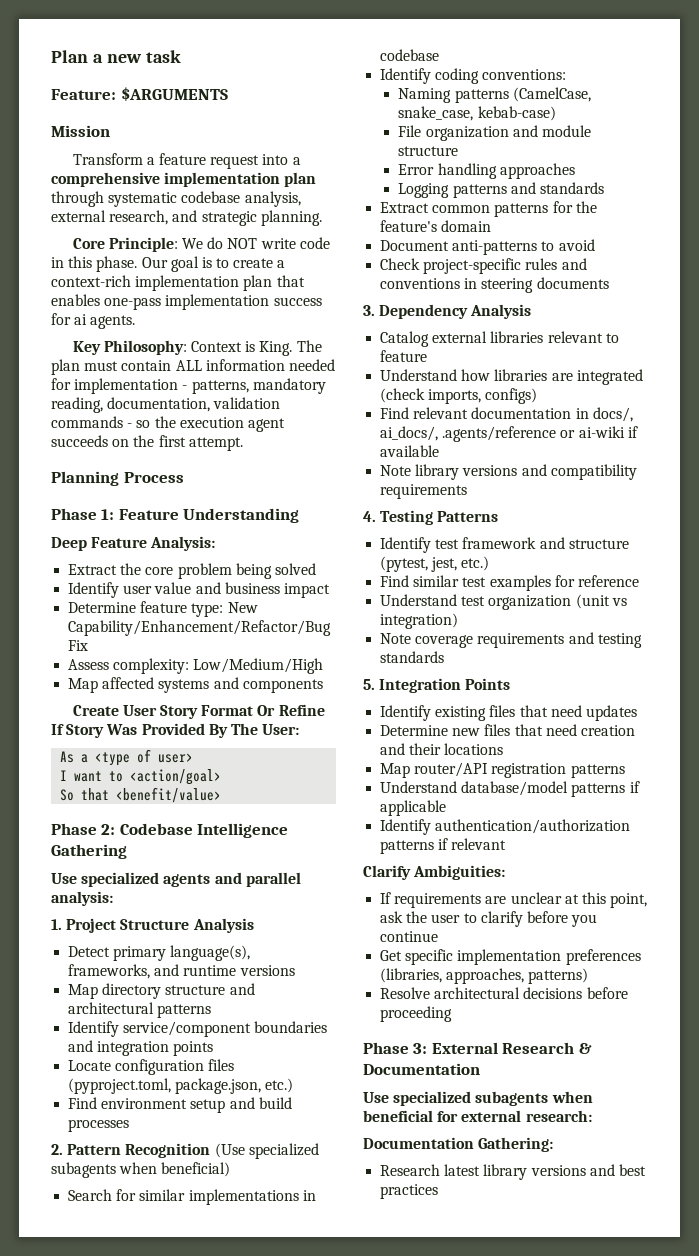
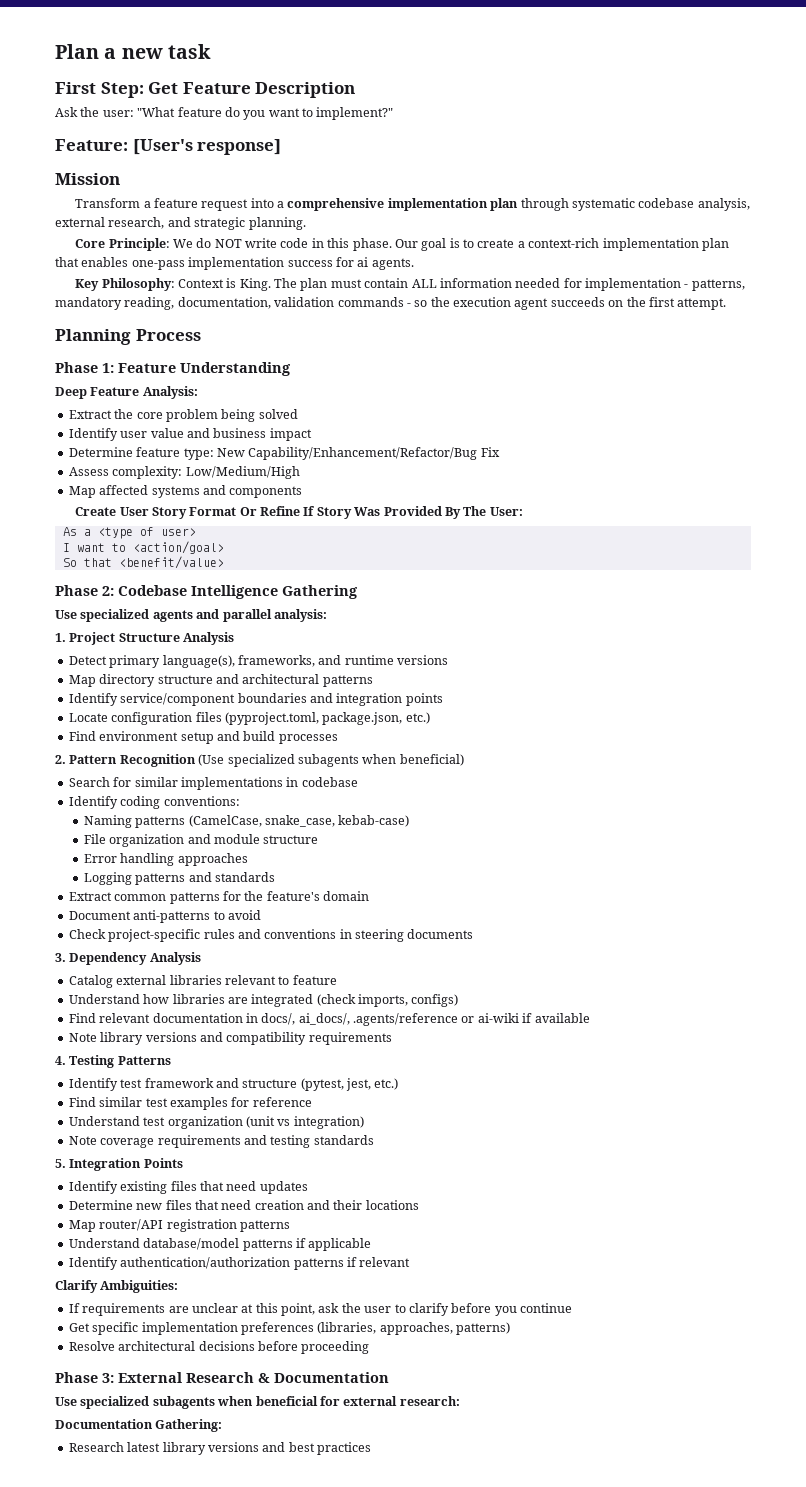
(181, 56) none -> [55,82,356,98] [55,107,394,120] // First Step: Get Feature Description // Ask the user: "What feature do you want to implement?"
[120,87,228,101] $ARGUMENTS -> [132,139,282,155] [User's response]

